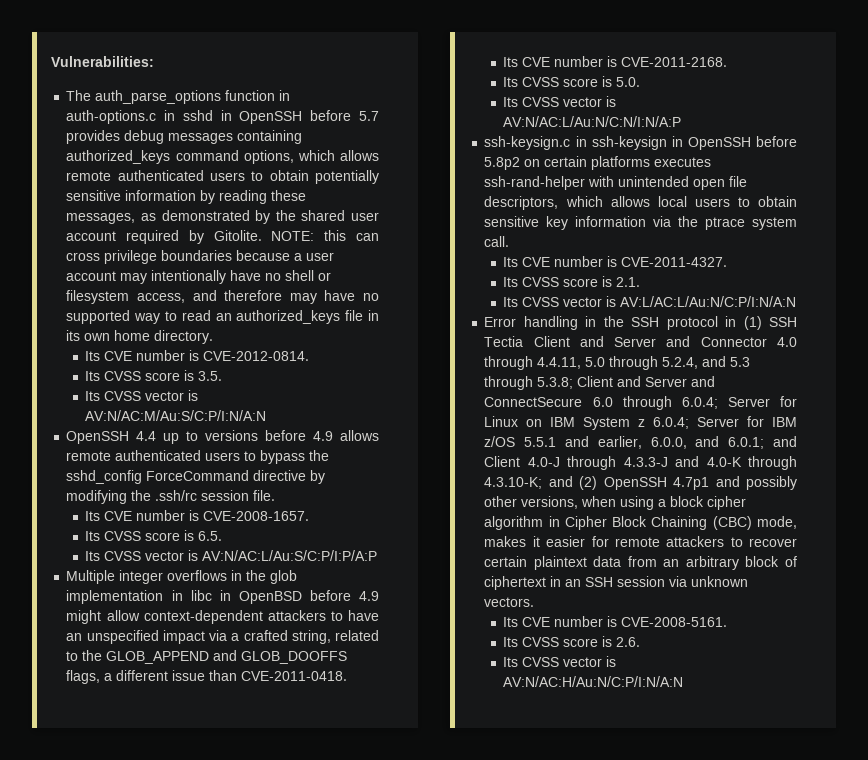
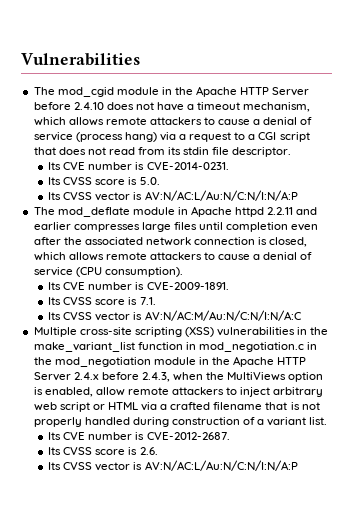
[51,56,154,67] [66,90,291,104] [66,110,379,124] [66,130,303,144] [66,150,379,164] [66,170,379,184] [66,190,307,204] [66,210,379,224] [66,230,379,244] [66,250,335,264] [66,270,332,284] [66,290,379,304] [66,310,380,324] [66,330,214,344] [85,350,310,361] [85,370,223,381] [85,390,199,401] [85,410,267,421] [66,430,379,444] [66,450,330,464] [66,470,326,484] [66,490,276,504] [85,510,310,521] [85,530,223,541] [85,550,378,561] [66,570,298,584] [66,590,379,604] [66,610,379,624] [66,630,380,644] [66,650,348,664] [66,670,348,684] [503,56,728,67] Vulnerabilities: // The auth_parse_options function in auth-options.c in sshd in OpenSSH before 5.7 provides debug messages containing authorized_keys command options, which allows remote authenticated users to obtain potentially sensitive information by reading these messages, as demonstrated by the shared user account required by Gitolite. NOTE: this can cross privilege boundaries because a user account may intentionally have no shell or filesystem access, and therefore may have no supported way to read an authorized_keys file in its own home directory. // Its CVE number is CVE-2012-0814. // Its CVSS score is 3.5. // Its CVSS vector is AV:N/AC:M/Au:S/C:P/I:N/A:N // OpenSSH 4.4 up to versions before 4.9 allows remote authenticated users to bypass the sshd_config ForceCommand directive by modifying the .ssh/rc session file. // Its CVE number is CVE-2008-1657. // Its CVSS score is 6.5. // Its CVSS vector is AV:N/AC:L/Au:S/C:P/I:P/A:P // Multiple integer overflows in the glob implementation in libc in OpenBSD before 4.9 might allow context-dependent attackers to have an unspecified impact via a crafted string, related to the GLOB_APPEND and GLOB_DOOFFS flags, a different issue than CVE-2011-0418. // Its CVE number is CVE-2011-2168. -> [21,53,140,66] [33,86,310,97] [33,102,311,112] [33,117,313,126] [33,132,310,142] [33,147,292,157] [48,162,229,170] Vulnerabilities // The mod_cgid module in the Apache HTTP Server before 2.4.10 does not have a timeout mechanism, which allows remote attackers to cause a denial of service (process hang) via a request to a CGI script that does not read from its stdin file descriptor. // Its CVE number is CVE-2014-0231.
[484,136,797,150] [484,156,712,170] [484,176,748,190] [484,196,797,210] [484,216,797,230] [484,236,510,247] [503,256,728,267] [503,276,641,287] [503,296,797,307] [484,316,797,330] [484,336,797,347] [484,356,751,370] [484,376,716,390] [484,396,797,410] [484,416,797,430] [484,436,797,449] [484,456,797,470] [484,476,797,490] [484,496,747,510] [484,516,797,530] [484,536,797,547] [484,556,797,570] [484,576,749,590] [484,597,535,607] [503,616,728,627] ssh-keysign.c in ssh-keysign in OpenSSH before 5.8p2 on certain platforms executes ssh-rand-helper with unintended open file descriptors, which allows local users to obtain sensitive key information via the ptrace system call. // Its CVE number is CVE-2011-4327. // Its CVSS score is 2.1. // Its CVSS vector is AV:L/AC:L/Au:N/C:P/I:N/A:N // Error handling in the SSH protocol in (1) SSH Tectia Client and Server and Connector 4.0 through 4.4.11, 5.0 through 5.2.4, and 5.3 through 5.3.8; Client and Server and ConnectSecure 6.0 through 6.0.4; Server for Linux on IBM System z 6.0.4; Server for IBM z/OS 5.5.1 and earlier, 6.0.0, and 6.0.1; and Client 4.0-J through 4.3.3-J and 4.0-K through 4.3.10-K; and (2) OpenSSH 4.7p1 and possibly other versions, when using a block cipher algorithm in Cipher Block Chaining (CBC) mode, makes it easier for remote attackers to recover certain plaintext data from an arbitrary block of ciphertext in an SSH session via unknown vectors. // Its CVE number is CVE-2008-5161. -> [33,206,318,217] [33,222,319,232] [33,237,308,247] [33,252,313,261] [33,267,183,277] [48,282,229,290] [48,297,156,305] [48,310,301,321] [33,327,329,337] [33,342,318,352] [33,356,307,367] [33,372,324,382] [33,387,324,397] [33,402,320,412] [33,417,328,427] [48,432,230,440] The mod_deflate module in Apache httpd 2.2.11 and earlier compresses large files until completion even after the associated network connection is closed, which allows remote attackers to cause a denial of service (CPU consumption). // Its CVE number is CVE-2009-1891. // Its CVSS score is 7.1. // Its CVSS vector is AV:N/AC:M/Au:N/C:N/I:N/A:C // Multiple cross-site scripting (XSS) vulnerabilities in the make_variant_list function in mod_negotiation.c in the mod_negotiation module in the Apache HTTP Server 2.4.x before 2.4.3, when the MultiViews option is enabled, allow remote attackers to inject arbitrary web script or HTML via a crafted filename that is not properly handled during construction of a variant list. // Its CVE number is CVE-2012-2687.
[503,676,684,687] AV:N/AC:H/Au:N/C:P/I:N/A:N -> [144,460,298,471] AV:N/AC:L/Au:N/C:N/I:N/A:P

